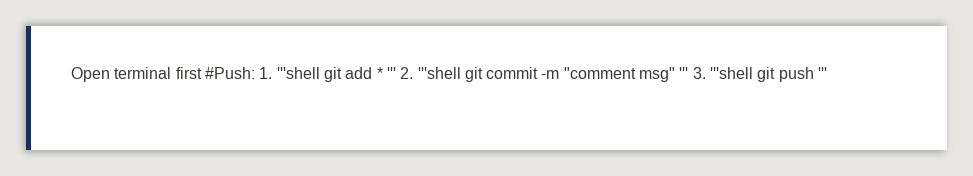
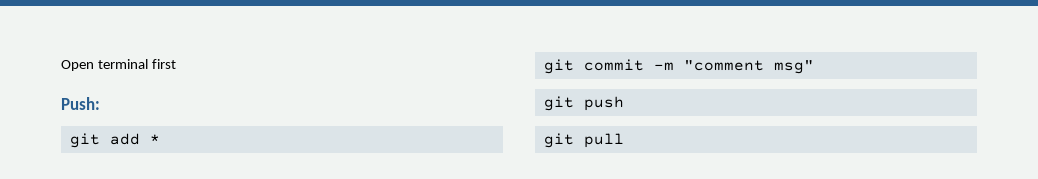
[204,67,320,79] #Push: 1. '''shell -> [61,97,100,110] // Push: //
[386,67,461,79] ''' 2. '''shell -> (160, 139) //
[679,67,754,79] ''' 3. '''shell -> (814, 67) //
[818,67,828,79] ''' -> [543,133,624,148] // git pull

